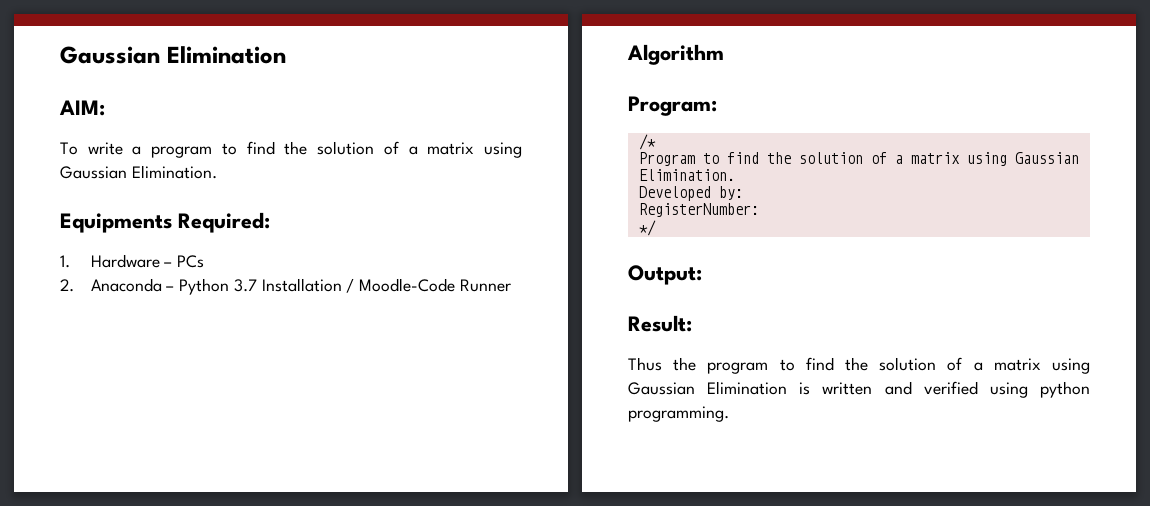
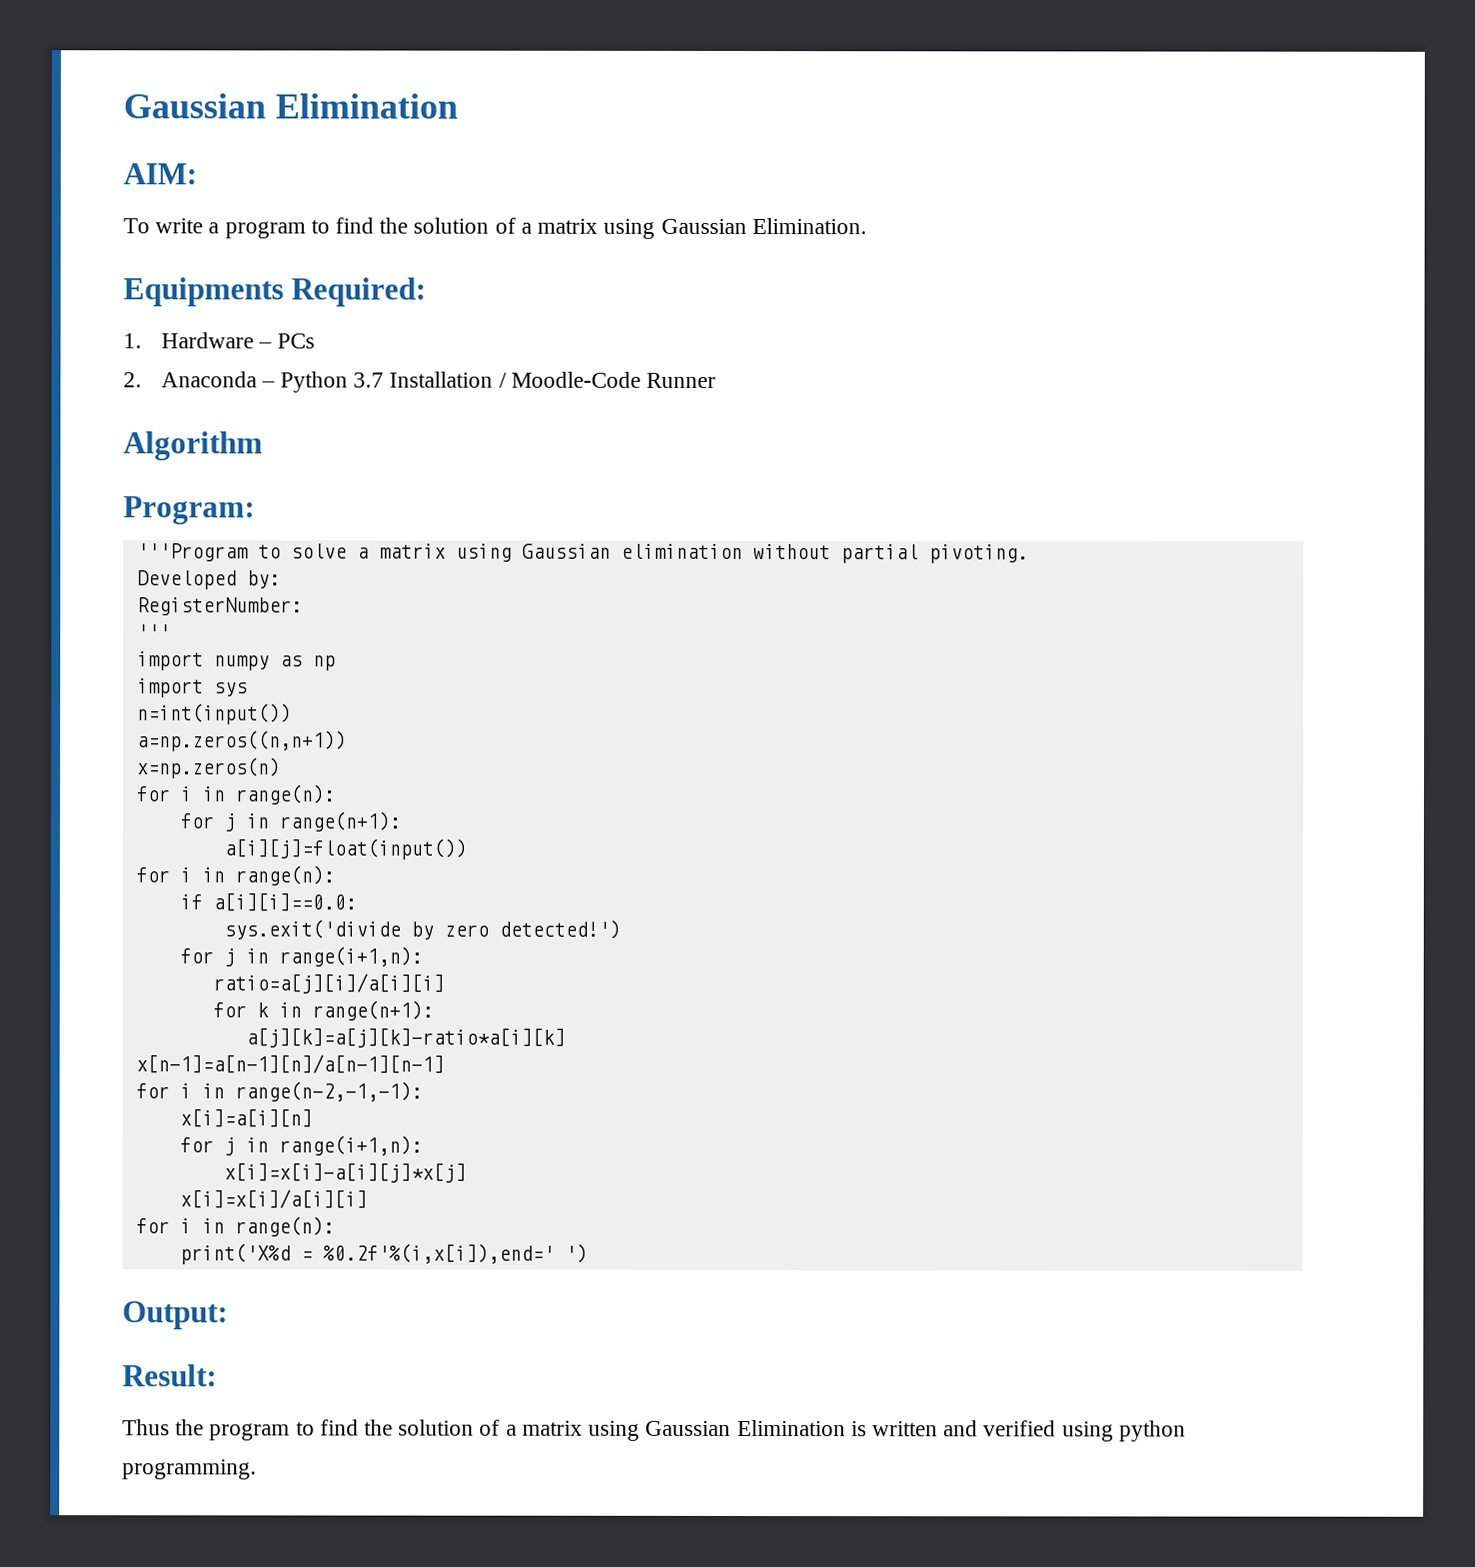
[638,134,656,150] [638,152,1079,166] [638,169,735,181] [638,186,743,201] [638,203,759,217] [638,220,656,236] /* // Program to find the solution of a matrix using Gaussian Elimination. // Developed by: // RegisterNumber: // */ -> [136,543,1029,564] [136,570,281,590] [136,597,303,616] [136,624,171,640] [136,651,336,671] [136,678,248,698] [136,703,292,725] [136,730,347,752] [136,757,281,779] [135,784,335,805] [179,811,401,832] [223,838,467,860] [135,865,335,886] [179,892,357,912] [223,919,621,940] [179,946,423,967] [212,973,445,994] [212,1000,434,1021] [245,1027,566,1048] [135,1054,445,1074] [135,1081,423,1102] [179,1108,313,1128] [179,1135,423,1156] [223,1162,467,1183] [179,1189,368,1209] [135,1216,335,1237] [179,1243,588,1265] '''Program to solve a matrix using Gaussian elimination without partial pivoting. // Developed by: // RegisterNumber: // ''' // import numpy as np // import sys // n=int(input()) // a=np.zeros((n,n+1)) // x=np.zeros(n) // for i in range(n): // for j in range(n+1): // a[i][j]=float(input()) // for i in range(n): // if a[i][i]==0.0: // sys.exit('divide by zero detected!') // for j in range(i+1,n): // ratio=a[j][i]/a[i][i] // for k in range(n+1): // a[j][k]=a[j][k]-ratio*a[i][k] // x[n-1]=a[n-1][n]/a[n-1][n-1] // for i in range(n-2,-1,-1): // x[i]=a[i][n] // for j in range(i+1,n): // x[i]=x[i]-a[i][j]*x[j] // x[i]=x[i]/a[i][i] // for i in range(n): // print('X%d = %0.2f'%(i,x[i]),end=' ')

